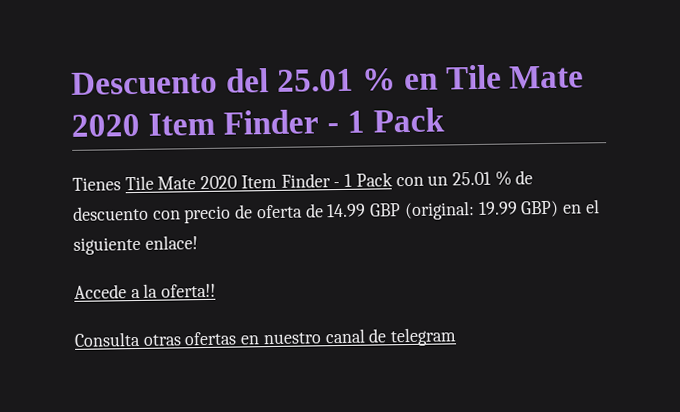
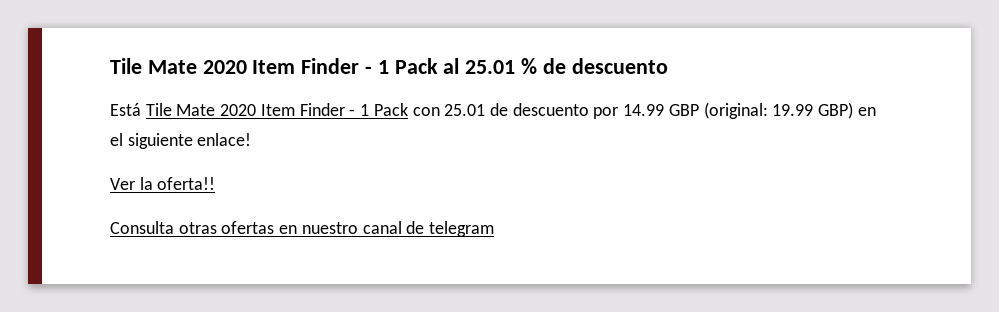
[71,64,585,95] [71,107,445,137] [72,177,121,191] Descuento del 25.01 % en Tile Mate 2020 Item Finder - 1 Pack // Tienes -> [110,58,668,74] [110,103,141,116] Tile Mate 2020 Item Finder - 1 Pack al 25.01 % de descuento // Está
[427,170,534,186] [72,203,324,224] un 25.01 % de descuento con precio de oferta de -> [444,103,619,119] 25.01 de descuento por
[74,284,141,299] Accede a -> [110,178,135,190] Ver

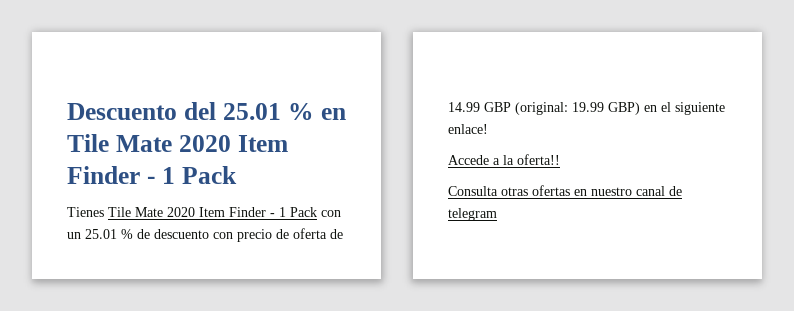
[110,58,668,74] [110,103,141,116] Tile Mate 2020 Item Finder - 1 Pack al 25.01 % de descuento // Está -> [67,102,346,120] [67,134,288,152] [67,166,237,184] [67,207,104,217] Descuento del 25.01 % en Tile Mate 2020 Item Finder - 1 Pack // Tienes
[444,103,619,119] 25.01 de descuento por -> [67,228,343,242] un 25.01 % de descuento con precio de oferta de
[110,178,135,190] Ver -> [448,155,500,165] Accede a

